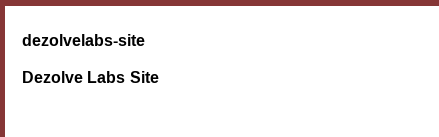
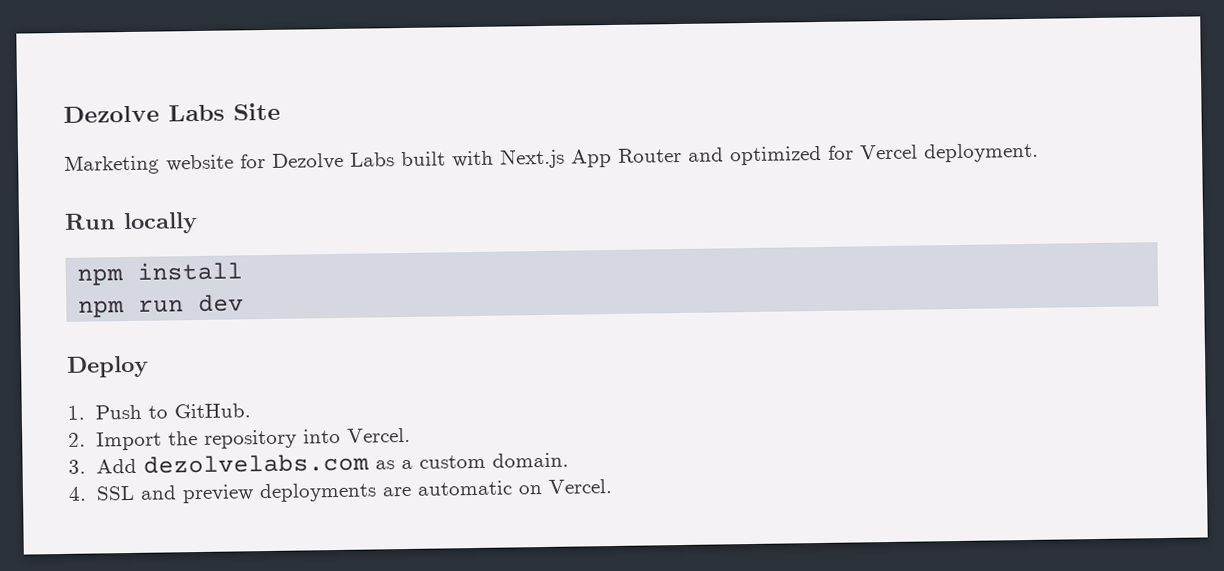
[22,34,145,46] dezolvelabs-site // -> (63, 114) none
(159, 77) none -> [64,142,1039,175] [64,212,198,235] [77,261,244,286] [78,294,245,318] [66,355,149,378] [67,403,252,420] [68,427,412,451] [68,452,570,474] [68,479,614,504] // Marketing website for Dezolve Labs built with Next.js App Router and optimized for Vercel deployment. // Run locally // npm install // npm run dev // Deploy // 1. Push to GitHub. // 2. Import the repository into Vercel. // 3. Add dezolvelabs.com as a custom domain. // 4. SSL and preview deployments are automatic on Vercel.

